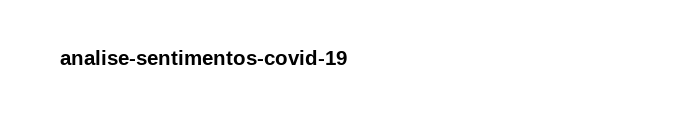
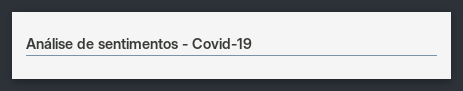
[60,50,347,65] analise-sentimentos-covid-19 -> [26,38,252,49] Análise de sentimentos - Covid-19

